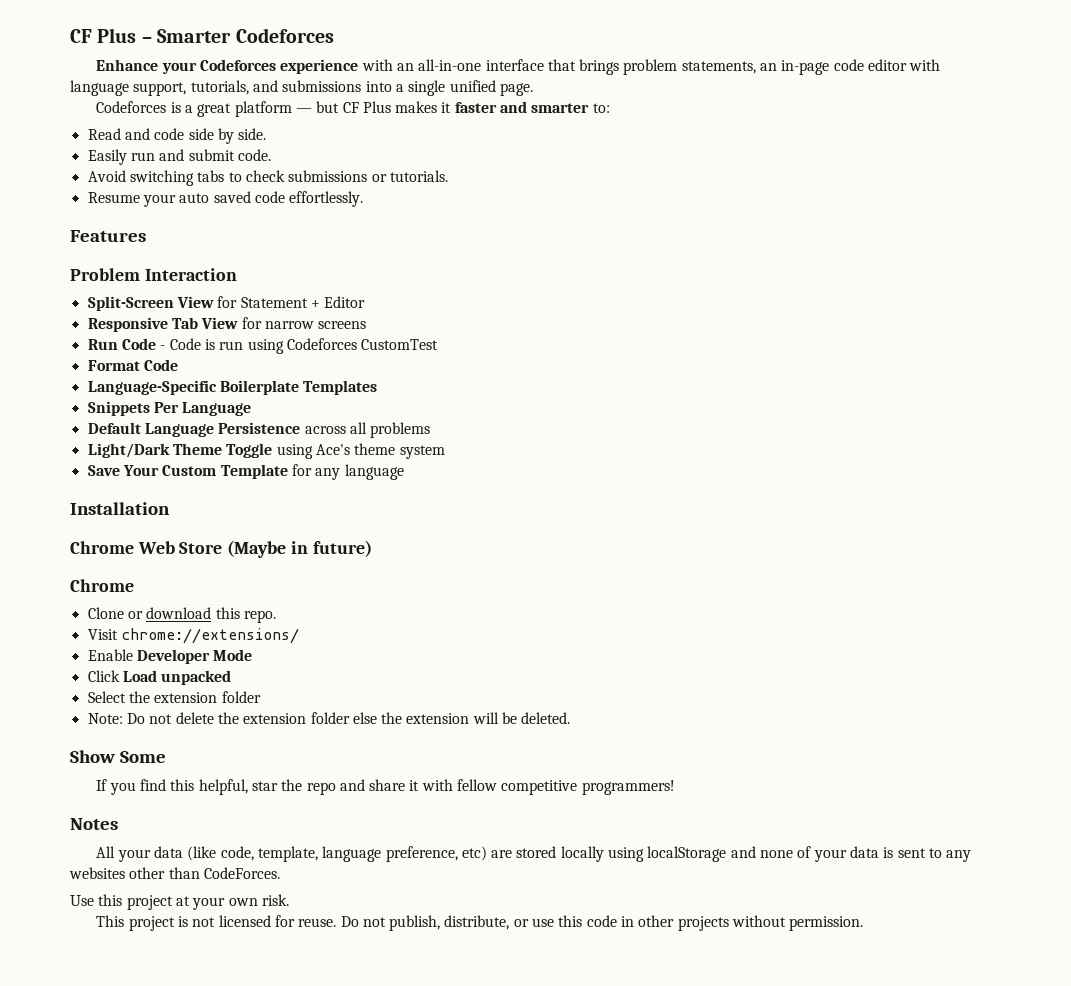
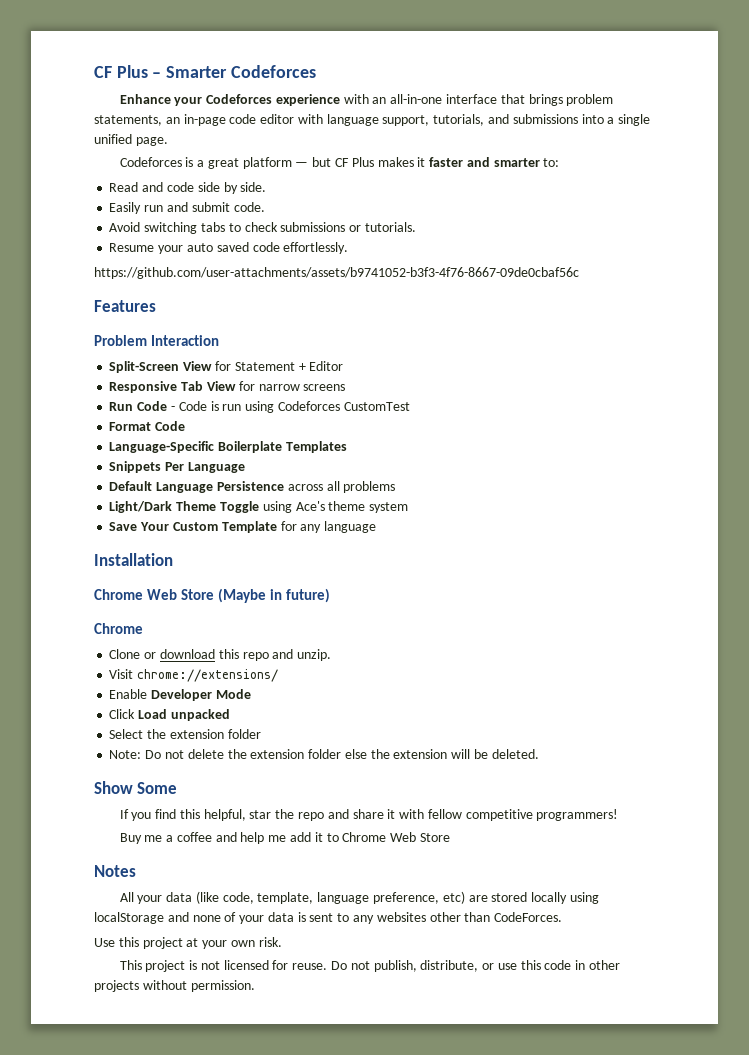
(364, 199) none -> [94,267,579,279] // https://github.com/user-attachments/assets/b9741052-b3f3-4f76-8667-09de0cbaf56c
[243,610,276,623] repo. -> [242,649,332,661] repo and unzip.
(675, 787) none -> [119,832,450,844] // Buy me a coffee and help me add it to Chrome Web Store

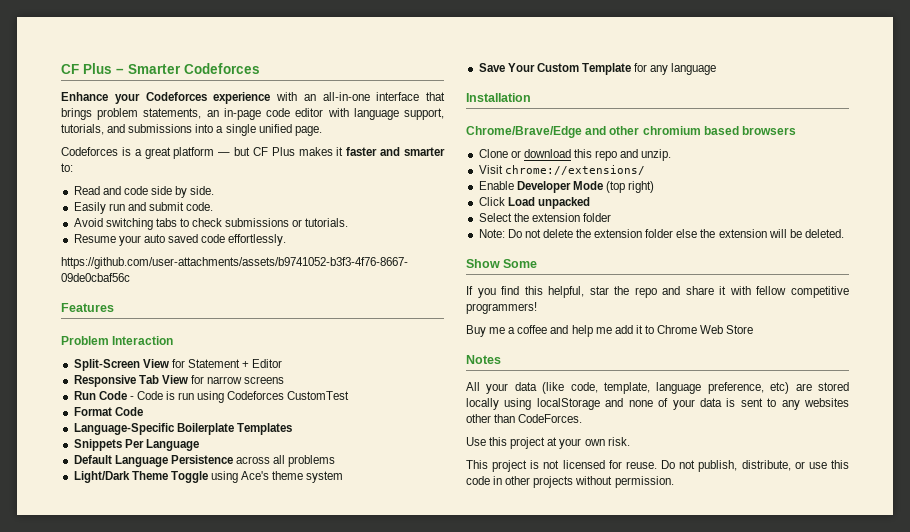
[94,588,331,603] [94,623,143,634] Chrome Web Store (Maybe in future) // Chrome -> [466,126,797,138] Chrome/Brave/Edge and other chromium based browsers
(251, 694) none -> [605,181,655,193] (top right)

